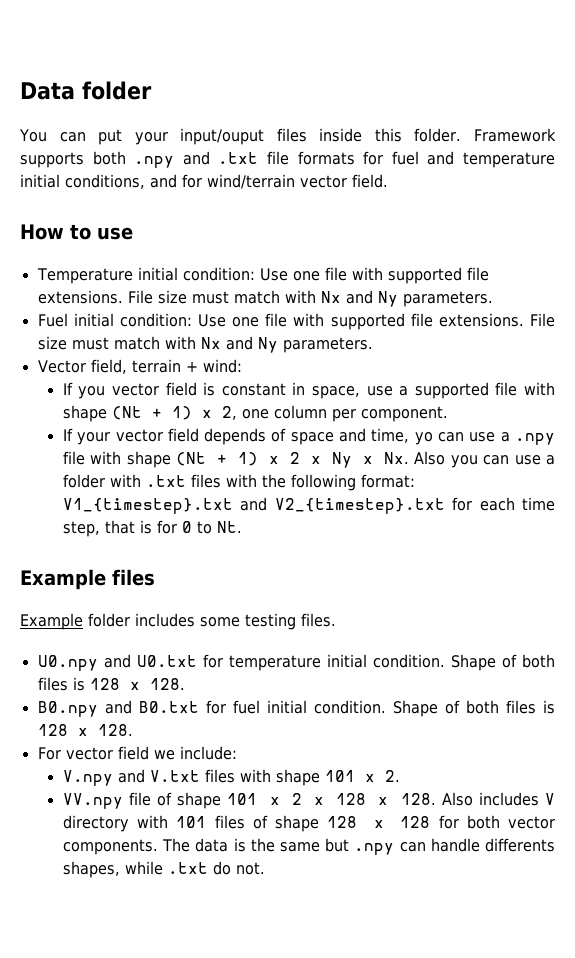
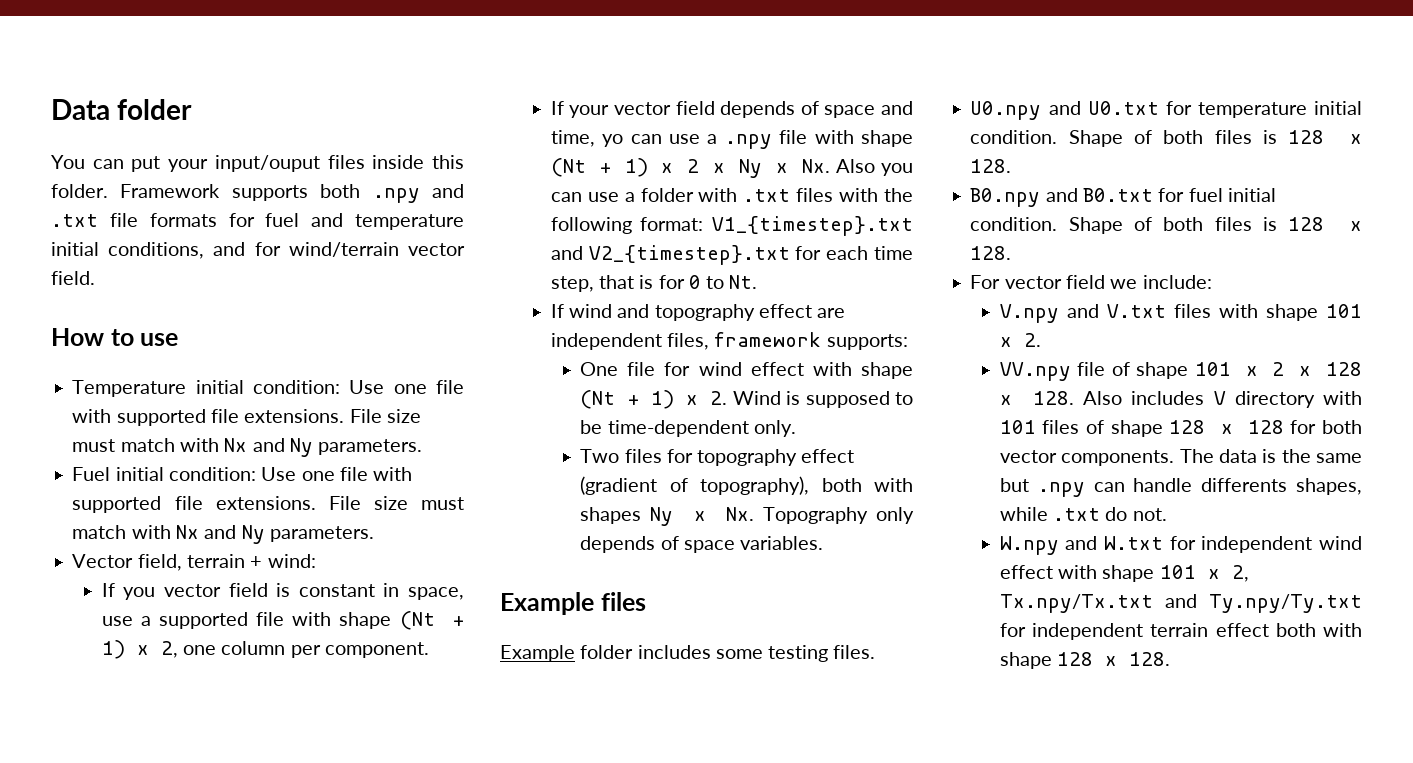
(242, 527) none -> [550,304,846,321] [550,332,908,350] [580,362,913,379] [580,390,913,409] [580,420,796,437] [580,449,855,466] [580,476,913,495] [580,507,914,526] [580,536,824,553] // If wind and topography effect are independent files, framework supports: // One file for wind effect with shape (Nt + 1) x 2. Wind is supposed to be time-dependent only. // Two files for topography effect (gradient of topography), both with shapes Ny x Nx. Topography only depends of space variables.
(265, 868) none -> [999,536,1362,555] [999,565,1249,582] [999,594,1362,613] [999,623,1362,640] [999,652,1171,669] // W.npy and W.txt for independent wind effect with shape 101 x 2, Tx.npy/Tx.txt and Ty.npy/Ty.txt for independent terrain effect both with shape 128 x 128.

